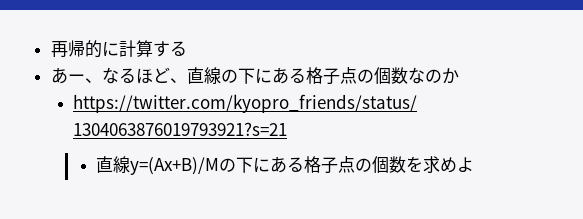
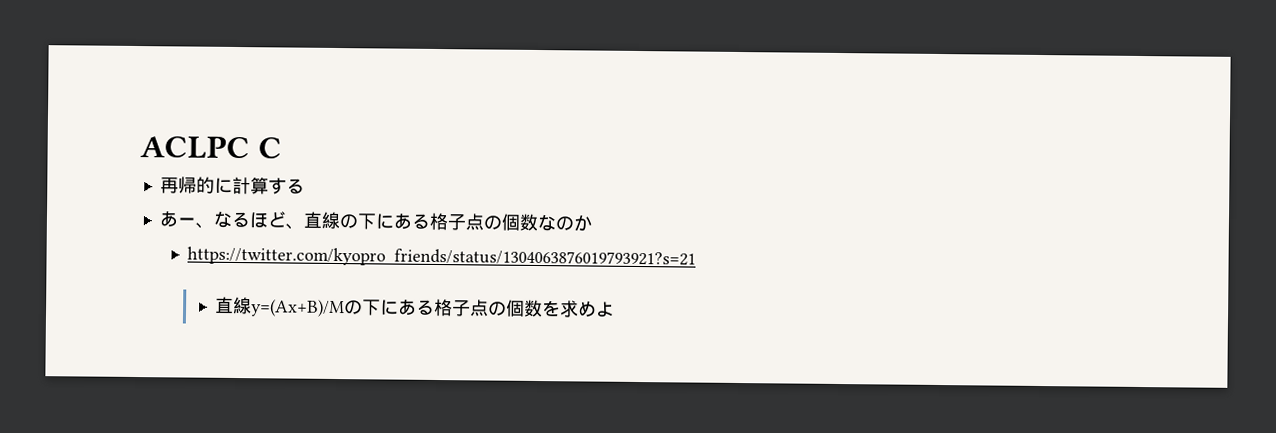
(50, 49) none -> [140,135,282,160] ACLPC C //

